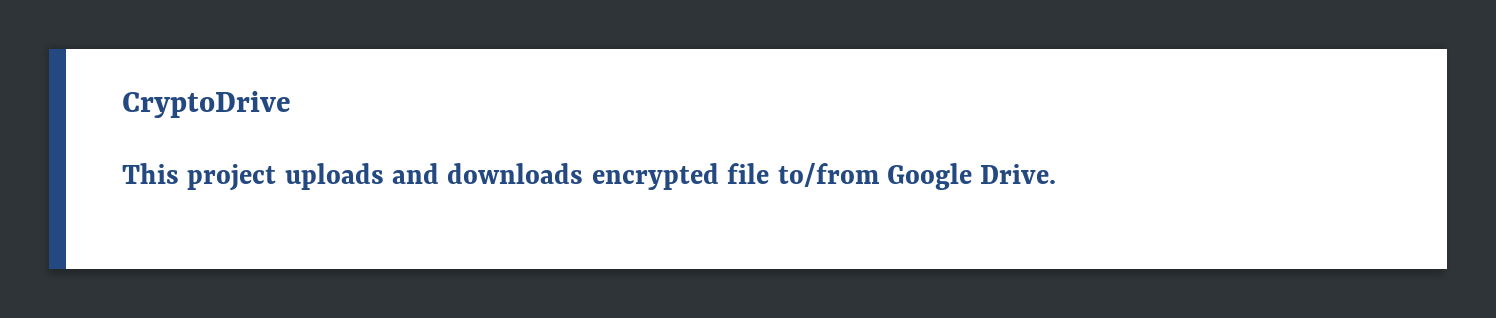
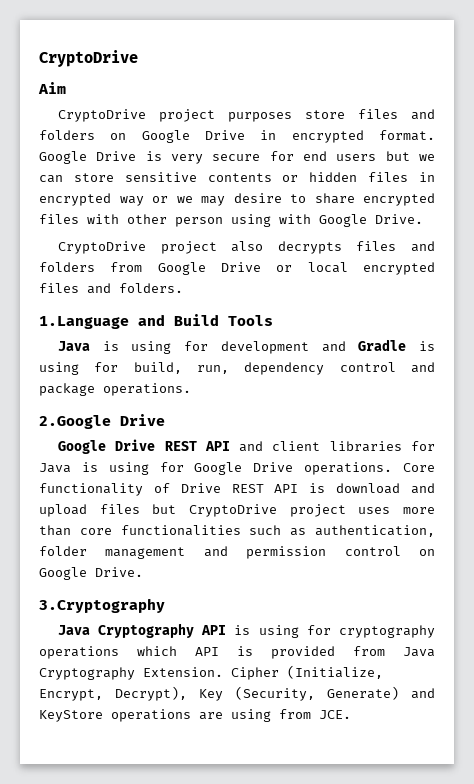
[122,163,1057,191] This project uploads and downloads encrypted file to/from Google Drive. -> [38,82,66,94] [57,109,435,122] [39,130,435,143] [39,151,435,164] [39,172,435,183] [39,193,435,206] [39,214,423,227] [57,241,435,254] [39,262,435,275] [39,283,183,294] [39,314,273,329] [57,339,436,354] [39,362,435,375] [39,383,191,396] [39,414,165,429] [57,439,435,454] [39,462,435,475] [39,483,435,496] [39,504,435,517] [39,525,436,537] [39,546,435,559] [39,567,143,580] [39,598,165,613] [57,623,435,638] [39,646,435,659] [39,665,383,680] [39,686,435,701] [39,709,351,722] Aim // CryptoDrive project purposes store files and folders on Google Drive in encrypted format. Google Drive is very secure for end users but we can store sensitive contents or hidden files in encrypted way or we may desire to share encrypted files with other person using with Google Drive. // CryptoDrive project also decrypts files and folders from Google Drive or local encrypted files and folders. // 1.Language and Build Tools // Java is using for development and Gradle is using for build, run, dependency control and package operations. // 2.Google Drive // Google Drive REST API and client libraries for Java is using for Google Drive operations. Core functionality of Drive REST API is download and upload files but CryptoDrive project uses more than core functionalities such as authentication, folder management and permission control on Google Drive. // 3.Cryptography // Java Cryptography API is using for cryptography operations which API is provided from Java Cryptography Extension. Cipher (Initialize, Encrypt, Decrypt), Key (Security, Generate) and KeyStore operations are using from JCE.

